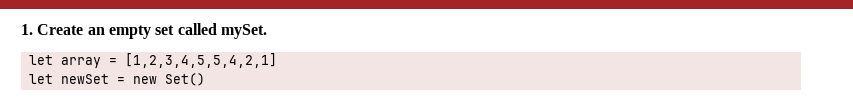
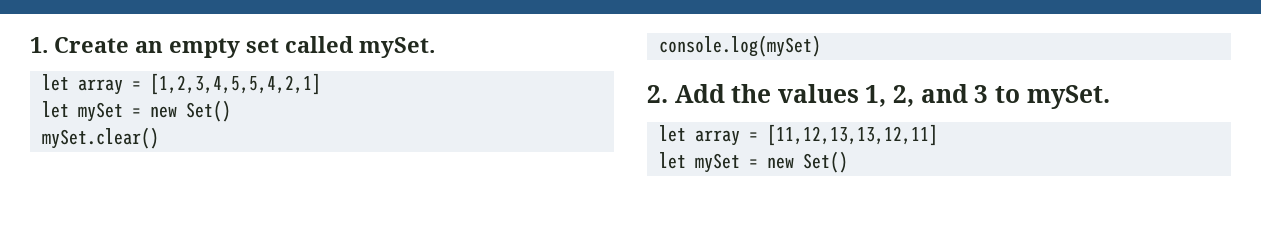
[61,73,206,86] newSet = new Set() -> [77,100,231,122] [41,127,159,149] [658,35,821,57] [647,84,1110,109] [658,124,938,146] [658,151,848,173] mySet = new Set() // mySet.clear() // console.log(mySet) // 2. Add the values 1, 2, and 3 to mySet. // let array = [11,12,13,13,12,11] // let mySet = new Set()

